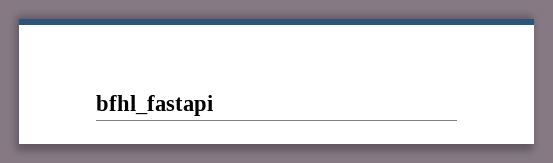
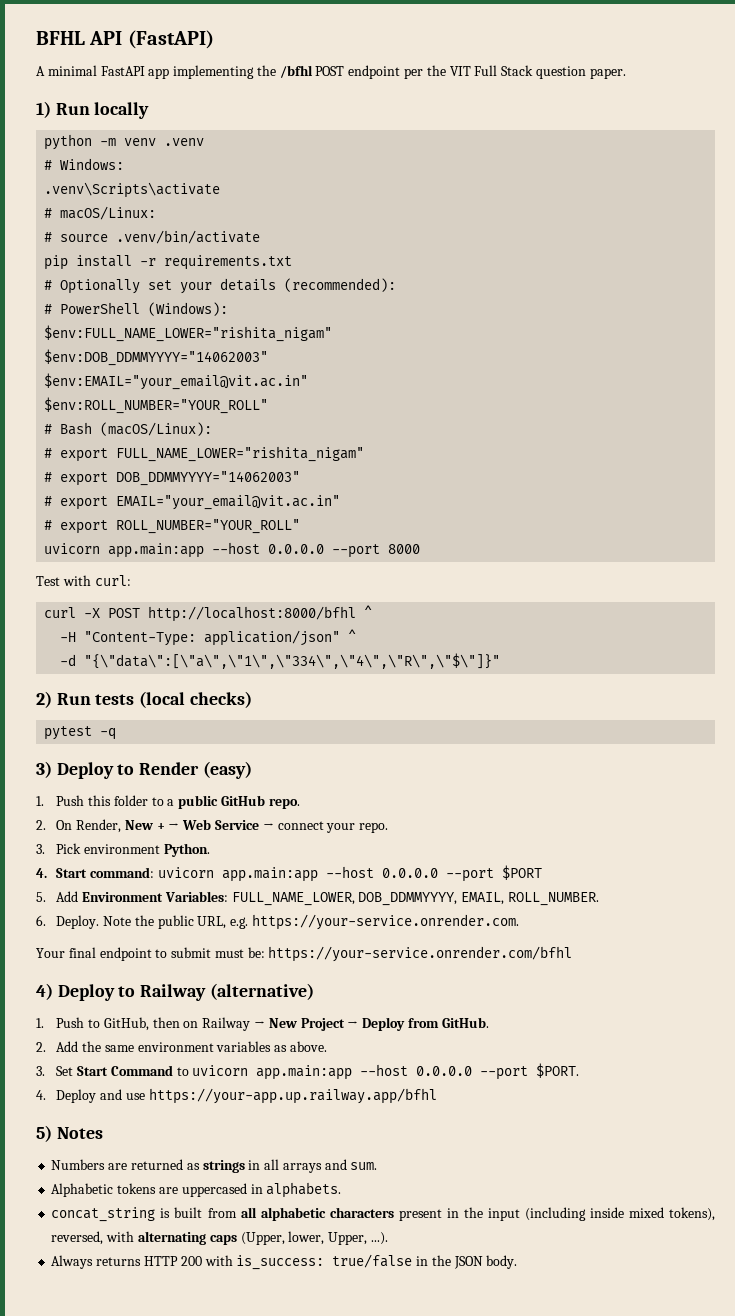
[96,95,213,116] bfhl_fastapi -> [36,30,214,49] [36,65,626,79] [36,101,150,119] [44,134,205,150] [44,158,125,170] [44,182,221,198] [44,206,157,220] [44,230,261,244] [44,255,293,270] [44,278,397,294] [44,302,229,316] [44,325,333,342] [44,349,269,366] [44,373,309,390] [44,397,269,414] [44,422,213,436] [44,446,365,462] [44,471,301,486] [44,495,341,510] [44,519,301,534] [44,542,421,558] [36,575,131,586] [44,605,373,622] [60,629,357,646] [60,653,501,669] [36,691,252,708] [44,726,117,740] [36,761,252,779] [36,795,300,809] [36,819,389,833] [36,843,210,857] [36,865,542,882] [36,891,600,906] [36,914,520,930] [36,946,573,962] [36,983,314,1001] [36,1017,489,1031] [36,1041,328,1052] [36,1063,580,1080] [36,1088,437,1104] [36,1125,103,1142] [51,1159,378,1173] [51,1182,342,1198] [51,1207,715,1222] [51,1231,388,1245] [51,1254,518,1270] BFHL API (FastAPI) // A minimal FastAPI app implementing the /bfhl POST endpoint per the VIT Full Stack question paper. // 1) Run locally // python -m venv .venv // # Windows: // .venv\Scripts\activate // # macOS/Linux: // # source .venv/bin/activate // pip install -r requirements.txt // # Optionally set your details (recommended): // # PowerShell (Windows): // $env:FULL_NAME_LOWER="rishita_nigam" // $env:DOB_DDMMYYYY="14062003" // $env:EMAIL="your_email@vit.ac.in" // $env:ROLL_NUMBER="YOUR_ROLL" // # Bash (macOS/Linux): // # export FULL_NAME_LOWER="rishita_nigam" // # export DOB_DDMMYYYY="14062003" // # export EMAIL="your_email@vit.ac.in" // # export ROLL_NUMBER="YOUR_ROLL" // uvicorn app.main:app --host 0.0.0.0 --port 8000 // Test with curl: // curl -X POST http://localhost:8000/bfhl ^ // -H "Content-Type: application/json" ^ // -d "{\"data\":[\"a\",\"1\",\"334\",\"4\",\"R\",\"$\"]}" // 2) Run tests (local checks) // pytest -q // 3) Deploy to Render (easy) // 1. Push this folder to a public GitHub repo. // 2. On Render, New + → Web Service → connect your repo. // 3. Pick environment Python. // 4. Start command: uvicorn app.main:app --host 0.0.0.0 --port $PORT // 5. Add Environment Variables: FULL_NAME_LOWER, DOB_DDMMYYYY, EMAIL, ROLL_NUMBER. // 6. Deploy. Note the public URL, e.g. https://your-service.onrender.com. // Your final endpoint to submit must be: https://your-service.onrender.com/bfhl // 4) Deploy to Railway (alternative) // 1. Push to GitHub, then on Railway → New Project → Deploy from GitHub. // 2. Add the same environment variables as above. // 3. Set Start Command to uvicorn app.main:app --host 0.0.0.0 --port $PORT. // 4. Deploy and use https://your-app.up.railway.app/bfhl // 5) Notes // Numbers are returned as strings in all arrays and sum. // Alphabetic tokens are uppercased in alphabets. // concat_string is built from all alphabetic characters present in the input (including inside mixed tokens), reversed, with alternating caps (Upper, lower, Upper, ...). // Always returns HTTP 200 with is_success: true/false in the JSON body.

